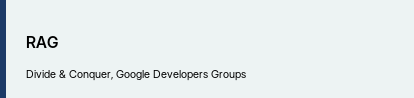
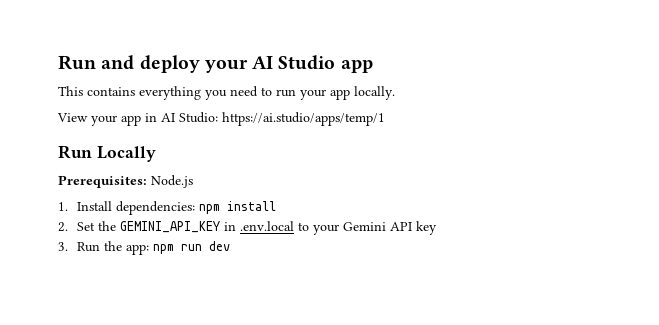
[26,36,58,48] [26,70,246,81] RAG // Divide & Conquer, Google Developers Groups -> [58,55,373,73] [58,86,395,100] [57,112,385,126] [58,145,156,162] [58,175,193,188] [58,201,276,215] [58,221,437,235] [58,241,230,255] Run and deploy your AI Studio app // This contains everything you need to run your app locally. // View your app in AI Studio: https://ai.studio/apps/temp/1 // Run Locally // Prerequisites: Node.js // 1. Install dependencies: npm install // 2. Set the GEMINI_API_KEY in .env.local to your Gemini API key // 3. Run the app: npm run dev

